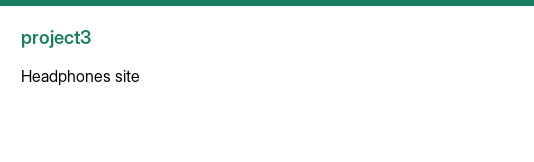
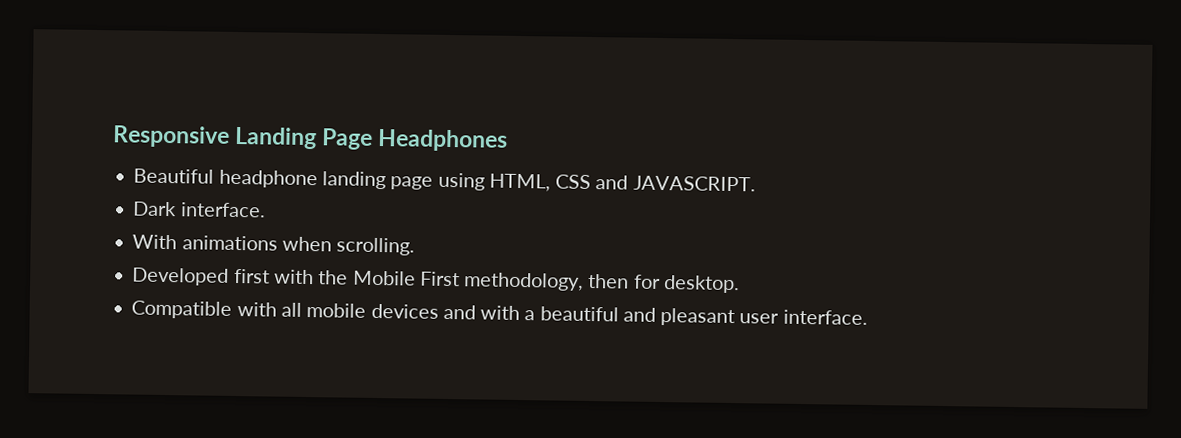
[21,30,91,48] [21,70,141,86] project3 // Headphones site -> [112,125,509,152] [133,168,756,192] [133,201,266,218] [132,234,416,256] [132,267,740,294] [131,300,868,327] Responsive Landing Page Headphones // Beautiful headphone landing page using HTML, CSS and JAVASCRIPT. // Dark interface. // With animations when scrolling. // Developed first with the Mobile First methodology, then for desktop. // Compatible with all mobile devices and with a beautiful and pleasant user interface.

